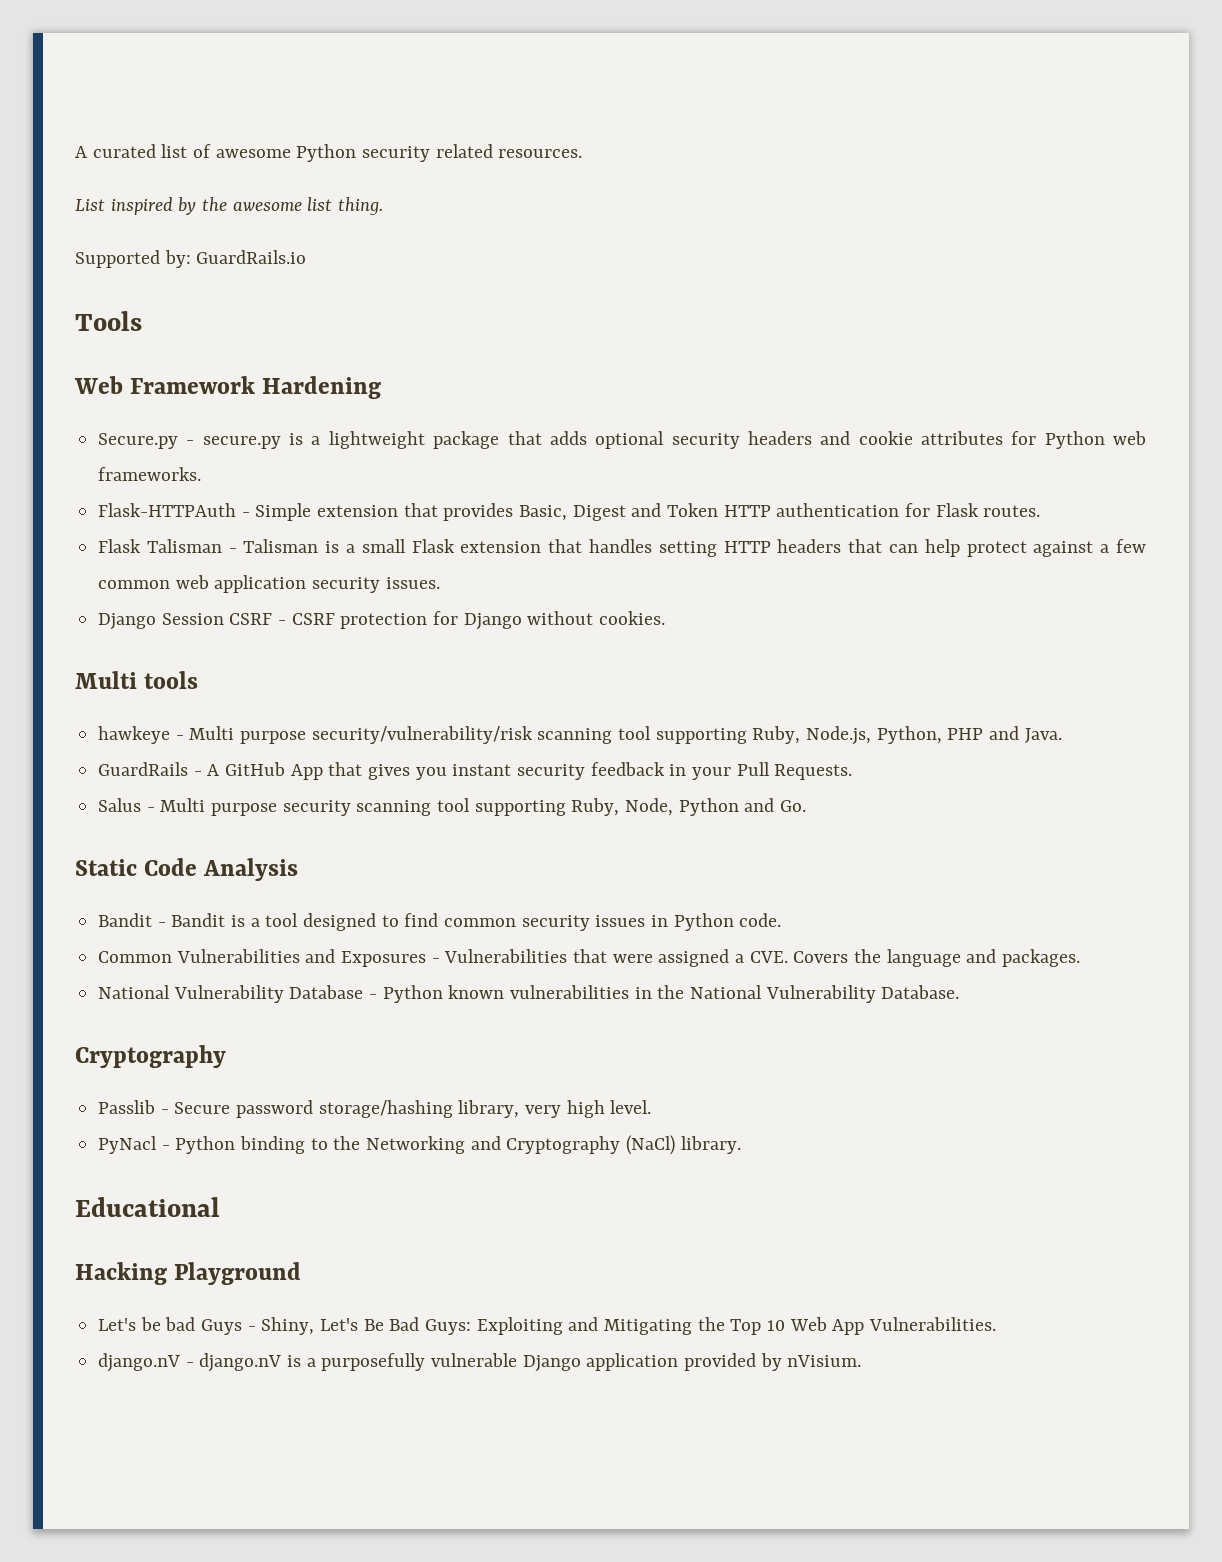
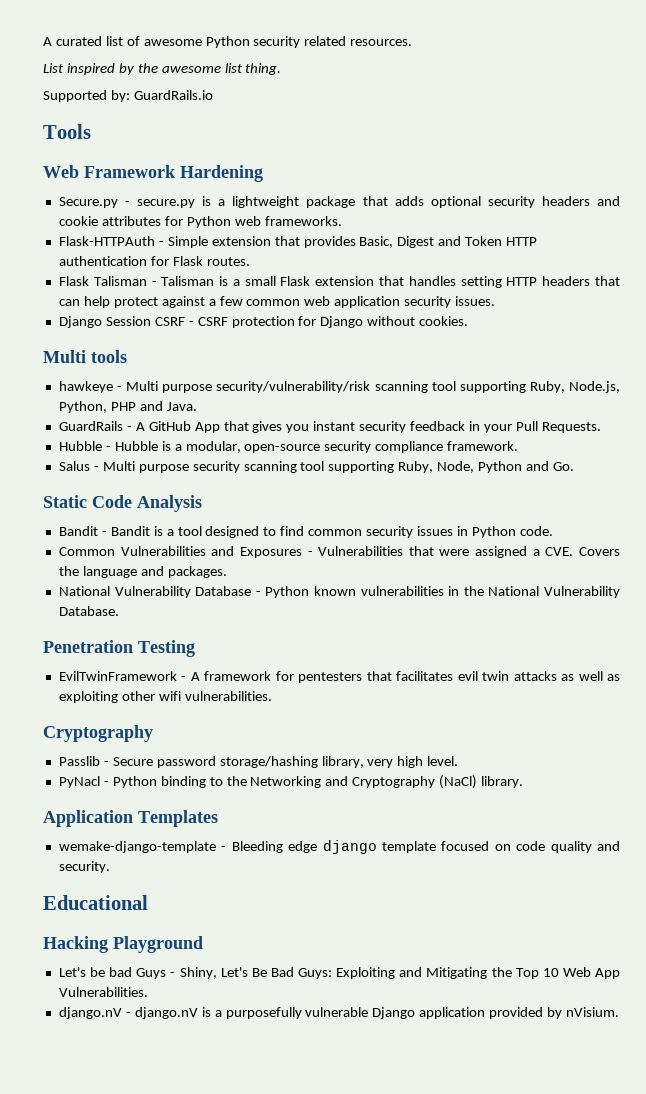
(853, 772) none -> [58,441,519,453] // Hubble - Hubble is a modular, open-source security compliance framework.
(960, 992) none -> [43,640,195,657] [58,671,620,683] [58,691,272,703] // Penetration Testing // EvilTwinFramework - A framework for pentesters that facilitates evil twin attacks as well as exploiting other wifi vulnerabilities.
(741, 1145) none -> [43,810,218,827] [58,840,620,854] [58,861,110,873] // Application Templates // wemake-django-template - Bleeding edge django template focused on code quality and security.

